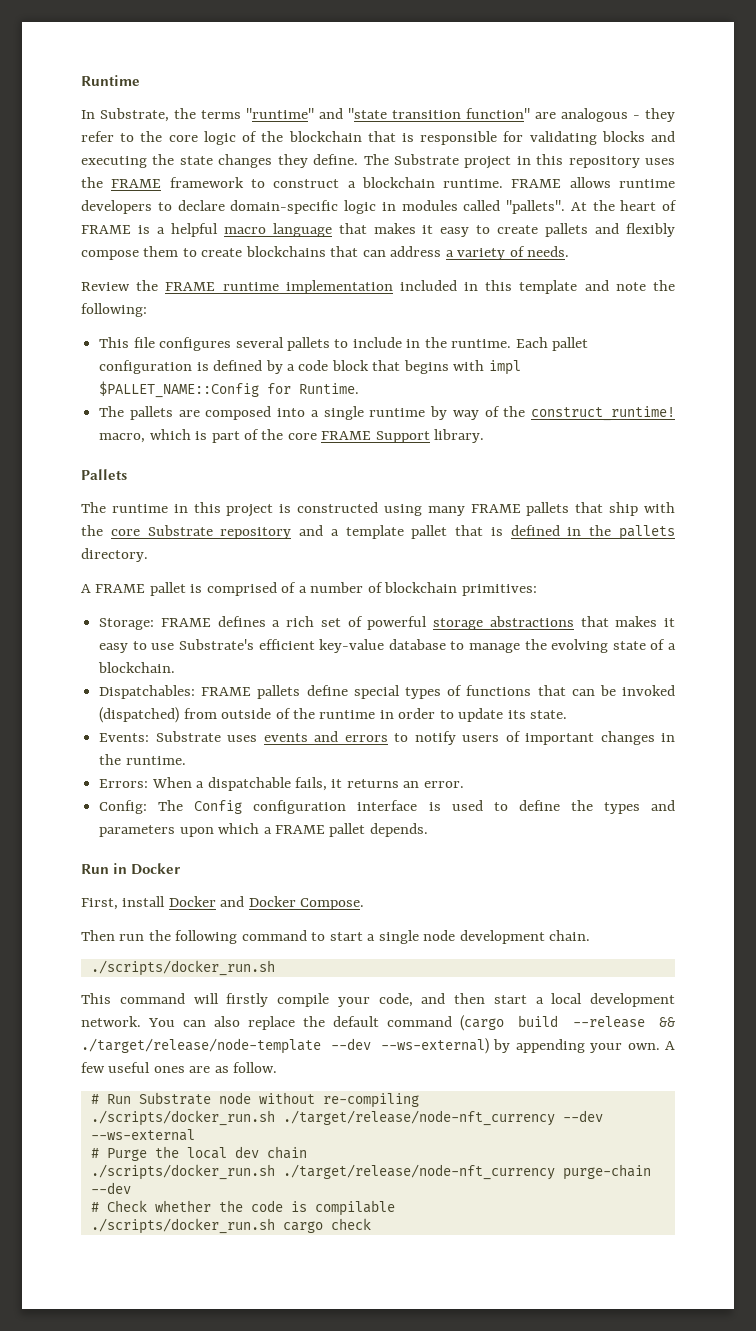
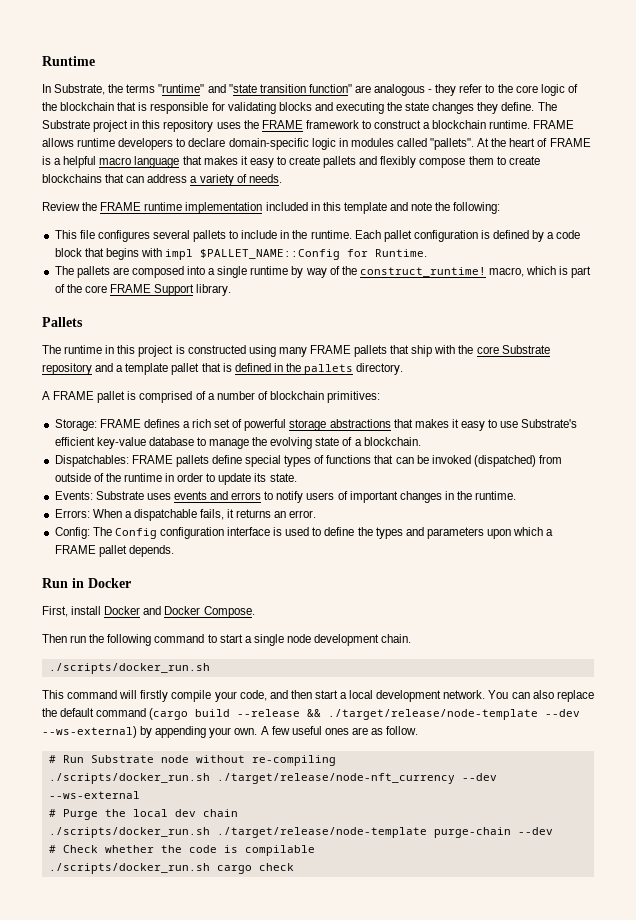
[282,1164,555,1180] ./target/release/node-nft_currency -> [216,827,427,838] ./target/release/node-template

